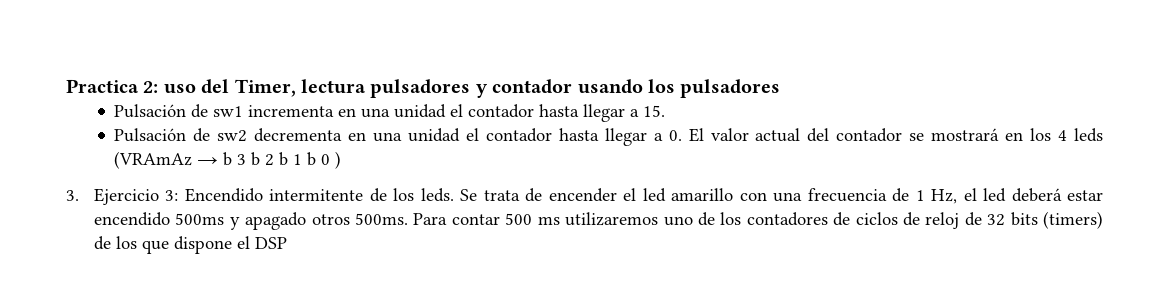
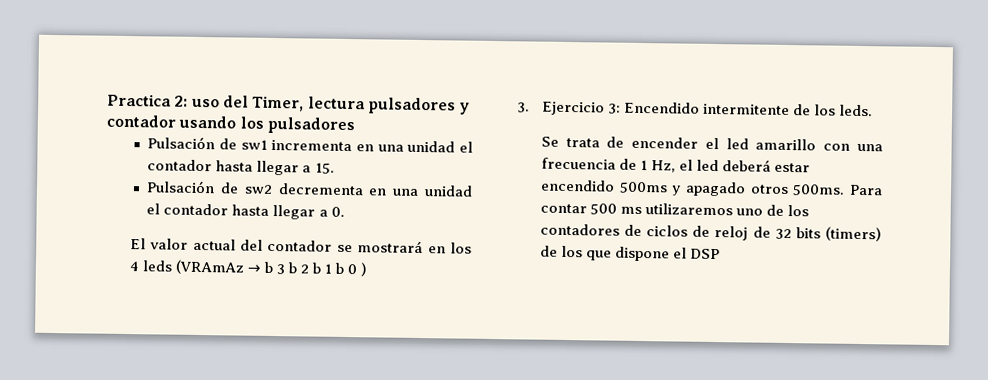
(682, 135) none -> (345, 211) //
(454, 195) none -> (874, 110) //

